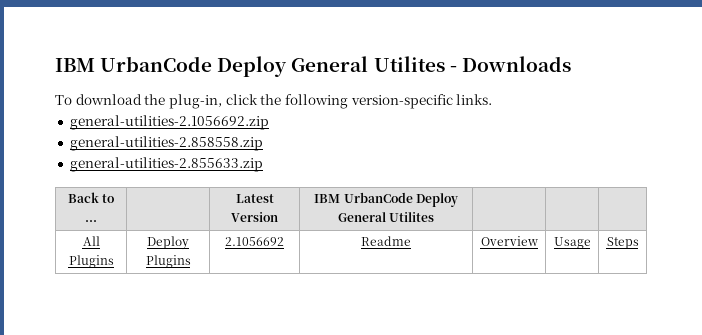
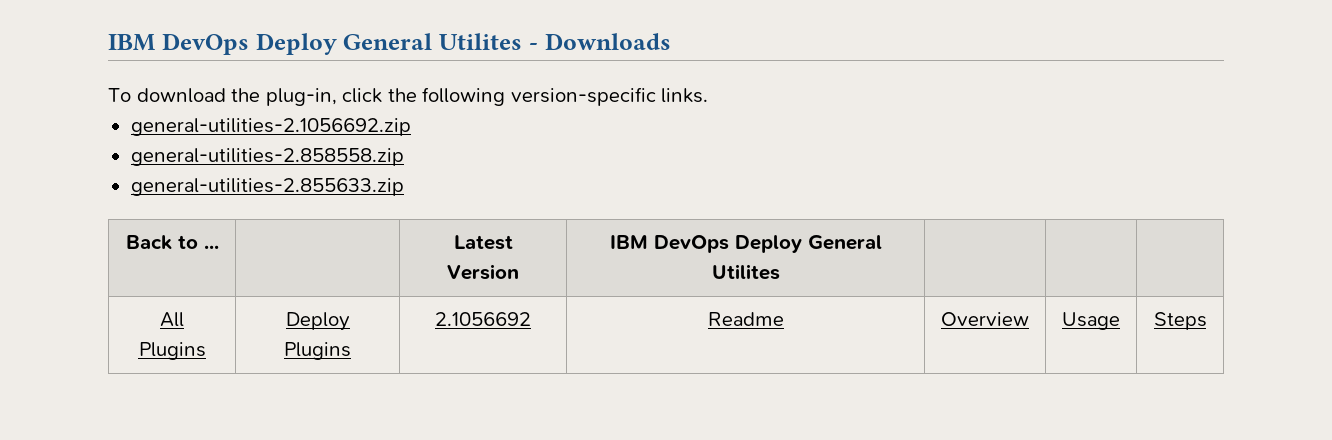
[55,56,213,72] IBM UrbanCode -> [108,33,249,55] IBM DevOps
[343,192,413,203] UrbanCode -> [653,235,729,253] DevOps

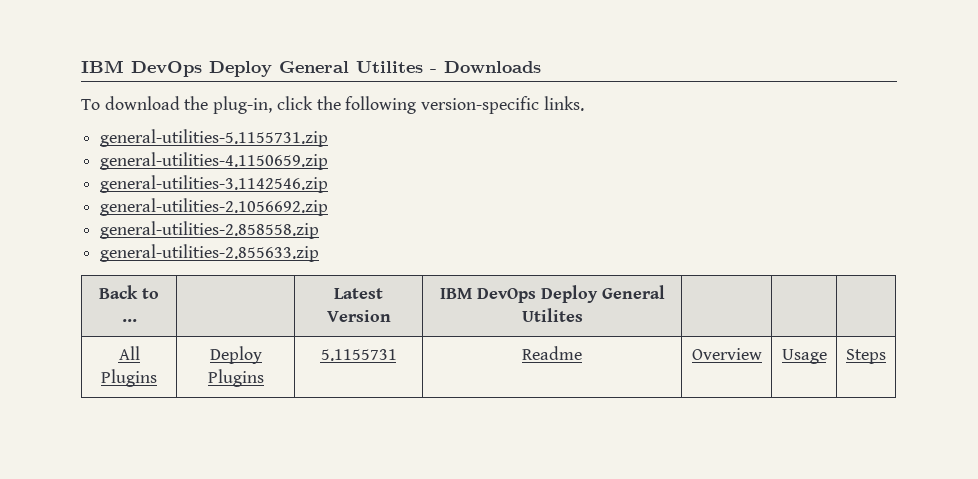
(709, 95) none -> [100,129,329,147] [100,152,329,170] [100,175,329,193] // general-utilities-5.1155731.zip // general-utilities-4.1150659.zip // general-utilities-3.1142546.zip
[435,312,531,326] 2.1056692 -> [320,349,397,361] 5.1155731

